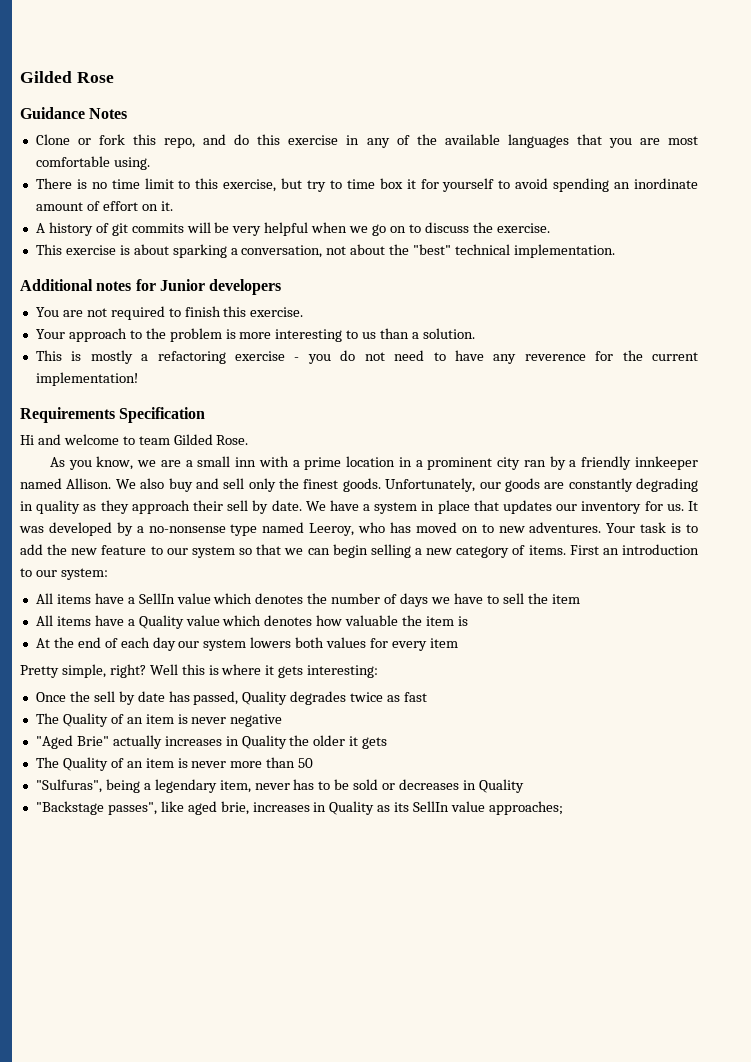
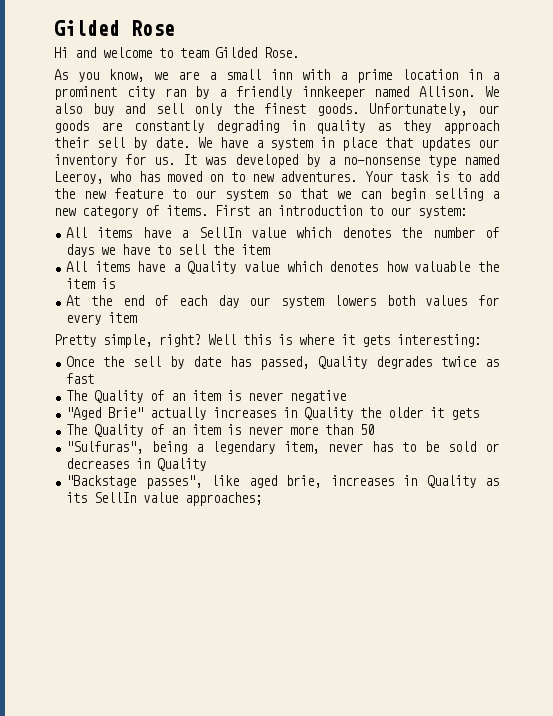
[20,107,128,119] [35,134,698,148] [35,156,150,170] [35,178,698,192] [35,201,173,211] [35,222,550,236] [35,244,615,258] [20,279,282,295] [35,306,304,320] [35,328,475,342] [35,350,699,364] [35,372,138,386] [20,407,206,423] // Guidance Notes // Clone or fork this repo, and do this exercise in any of the available languages that you are most comfortable using. // There is no time limit to this exercise, but try to time box it for yourself to avoid spending an inordinate amount of effort on it. // A history of git commits will be very helpful when we go on to discuss the exercise. // This exercise is about sparking a conversation, not about the "best" technical implementation. // Additional notes for Junior developers // You are not required to finish this exercise. // Your approach to the problem is more interesting to us than a solution. // This is mostly a refactoring exercise - you do not need to have any reverence for the current implementation! // Requirements Specification -> (175, 28) none

